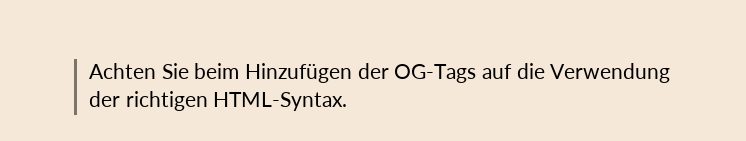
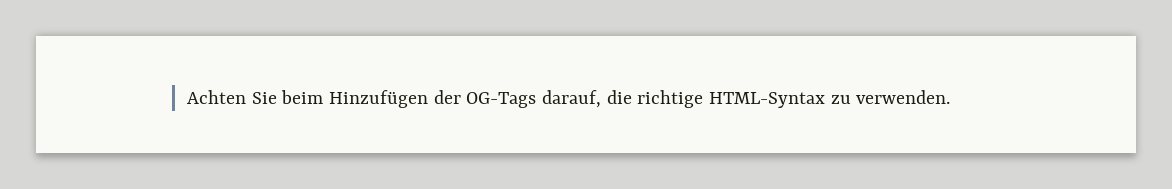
[481,63,671,83] [88,91,348,111] auf die Verwendung der richtigen HTML-Syntax. -> [541,90,951,108] darauf, die richtige HTML-Syntax zu verwenden.

